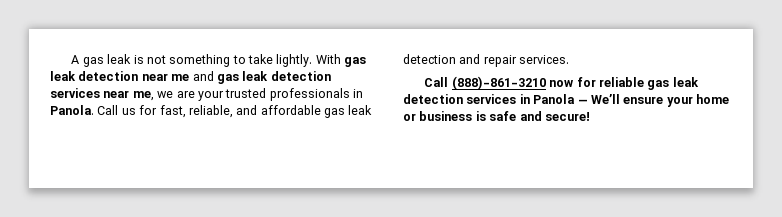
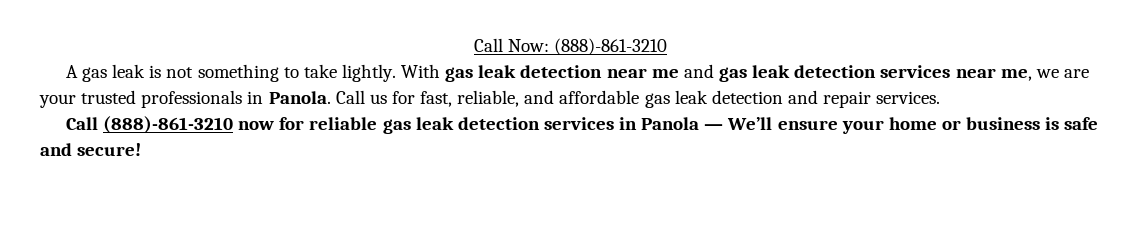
(71, 59) none -> [473,38,668,55] Call Now: (888)-861-3210 //

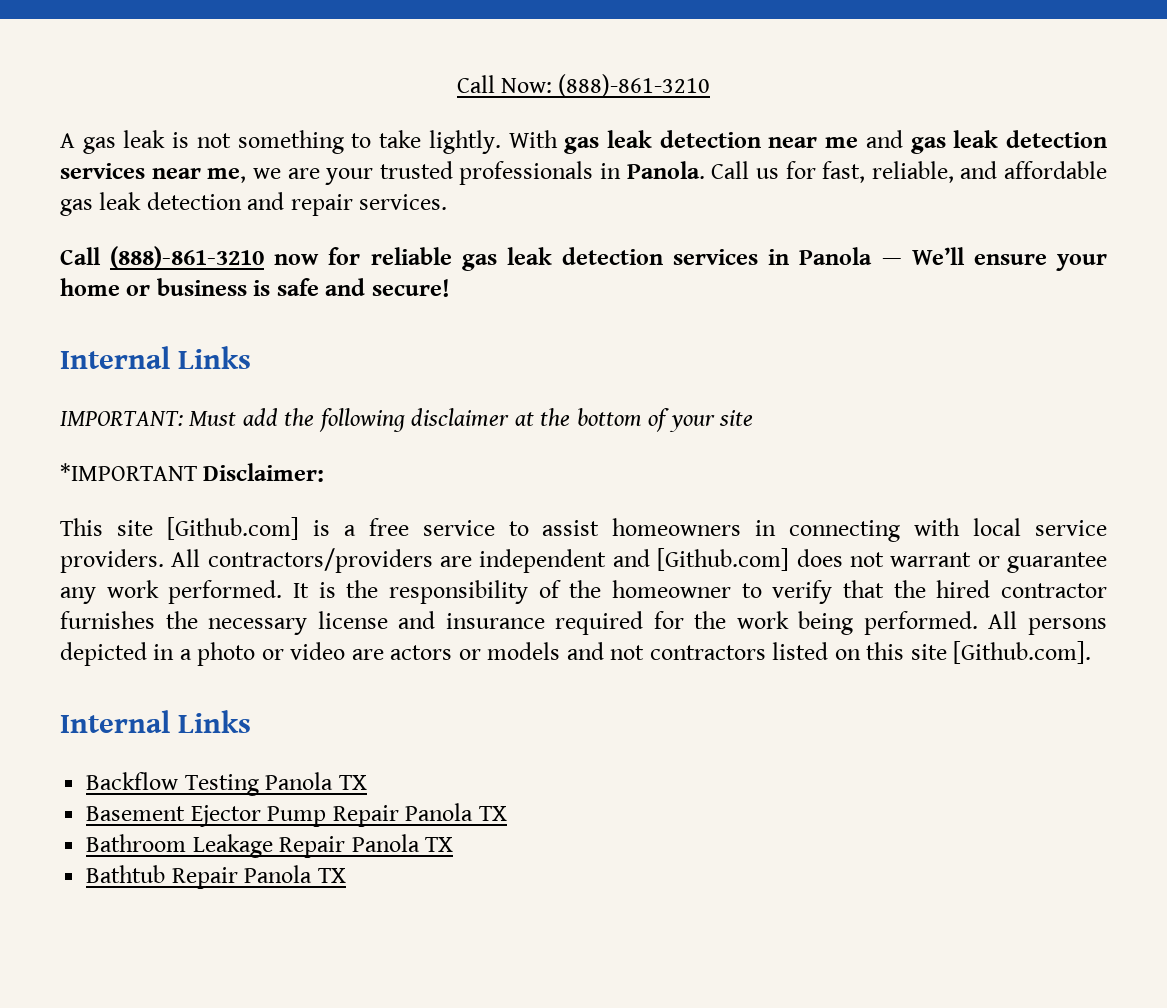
(142, 149) none -> [60,346,252,369] [60,408,754,432] [60,463,325,482] [60,517,1108,542] [60,548,1107,573] [60,580,1107,604] [60,611,1107,635] [60,641,1092,666] [60,710,252,733] [86,772,367,796] [86,803,507,827] [86,834,454,858] [86,865,346,889] // Internal Links // IMPORTANT: Must add the following disclaimer at the bottom of your site // *IMPORTANT Disclaimer: // This site [Github.com] is a free service to assist homeowners in connecting with local service providers. All contractors/providers are independent and [Github.com] does not warrant or guarantee any work performed. It is the responsibility of the homeowner to verify that the hired contractor furnishes the necessary license and insurance required for the work being performed. All persons depicted in a photo or video are actors or models and not contractors listed on this site [Github.com]. // Internal Links // Backflow Testing Panola TX // Basement Ejector Pump Repair Panola TX // Bathroom Leakage Repair Panola TX // Bathtub Repair Panola TX

